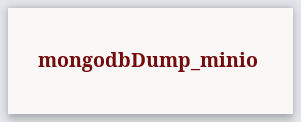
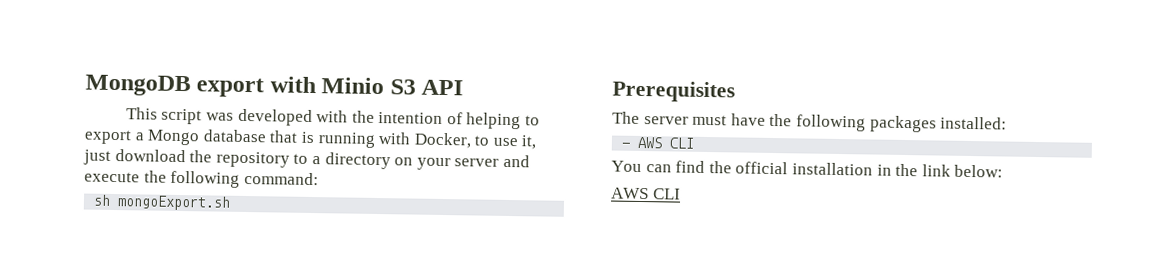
[38,52,258,72] mongodbDump_minio -> [85,74,464,98] [125,107,541,130] [84,129,538,150] [83,149,530,171] [84,170,319,188] [93,194,232,211] [612,80,735,103] [612,111,1008,133] [621,136,695,149] [611,160,1004,178] [611,187,681,200] MongoDB export with Minio S3 API // This script was developed with the intention of helping to export a Mongo database that is running with Docker, to use it, just download the repository to a directory on your server and execute the following command: // sh mongoExport.sh // Prerequisites // The server must have the following packages installed: // - AWS CLI // You can find the official installation in the link below: // AWS CLI

